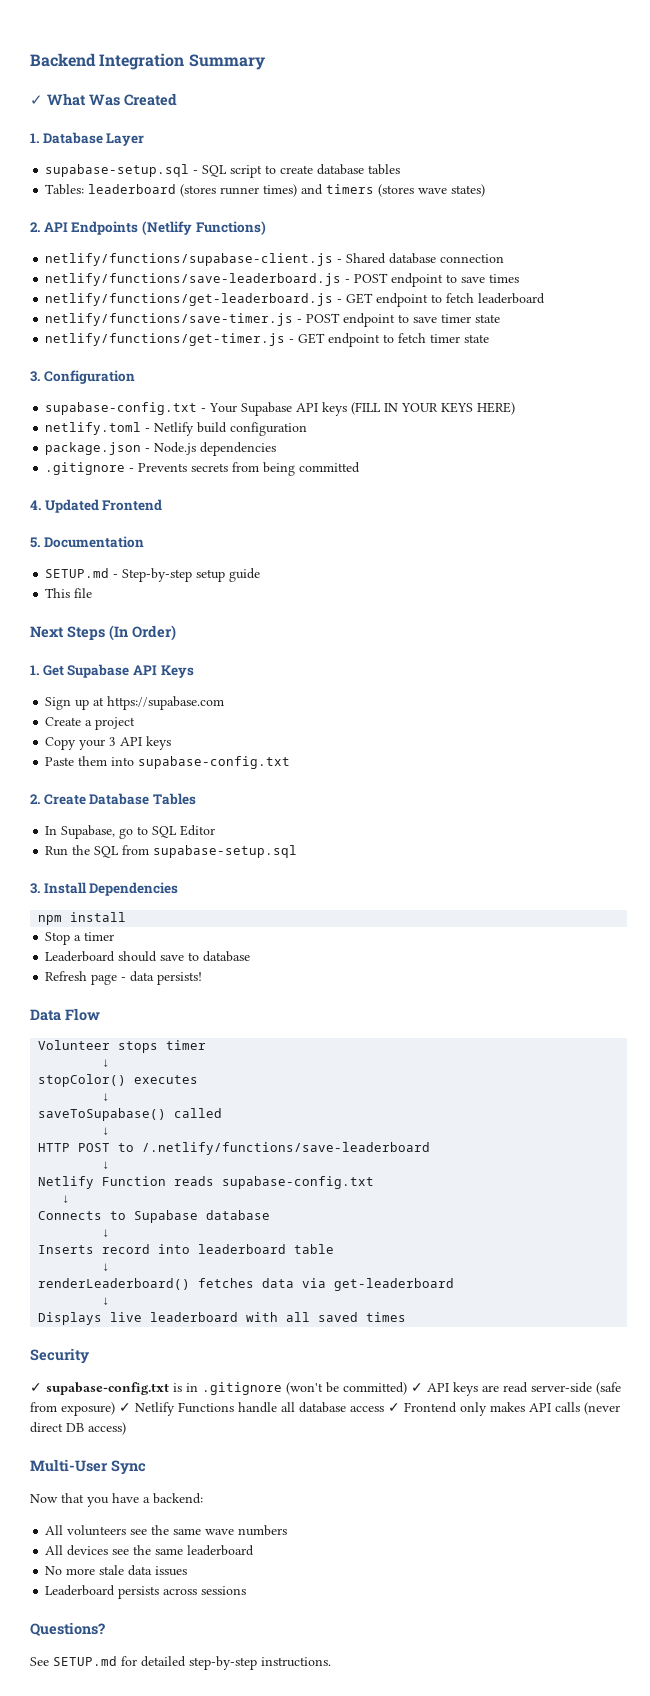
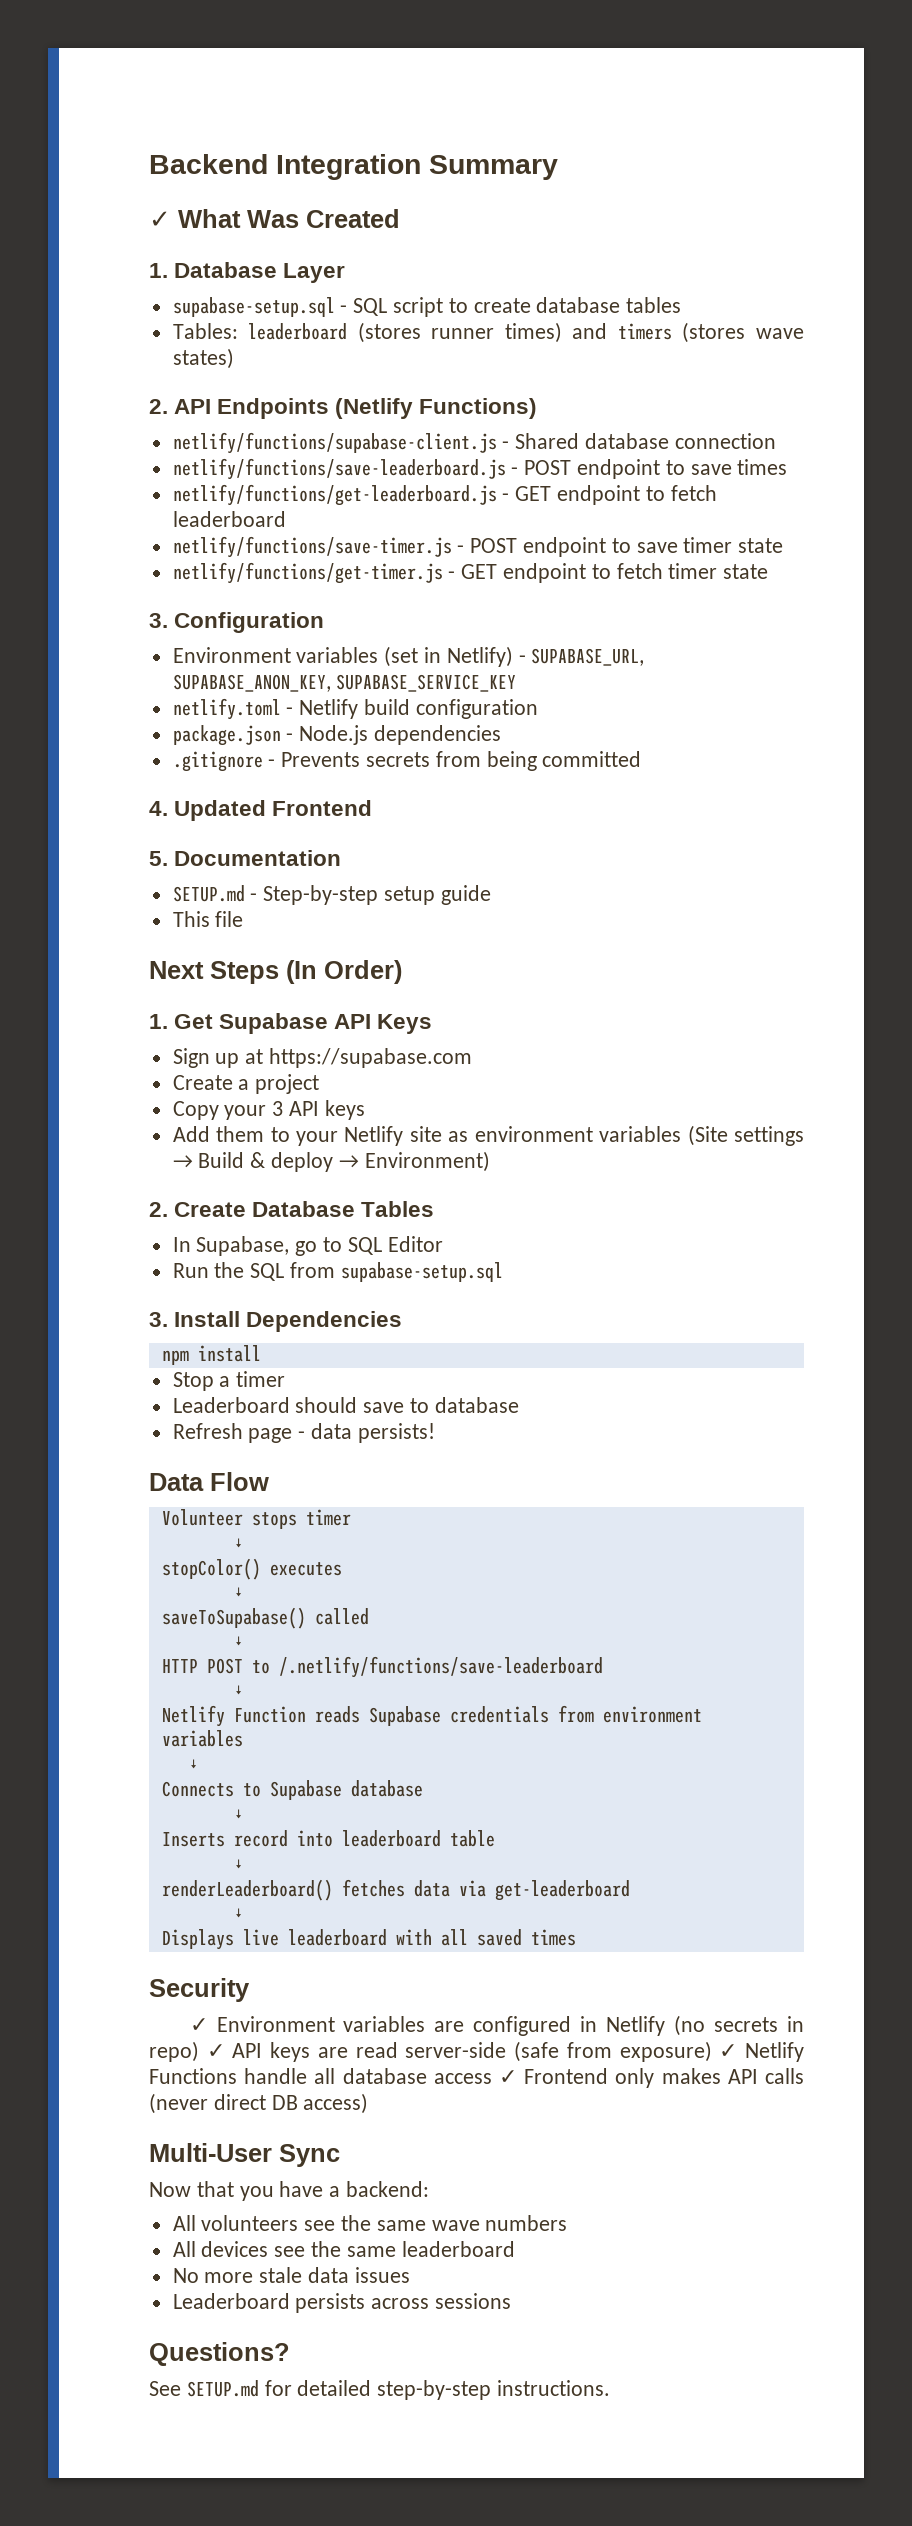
[45,402,516,416] supabase-config.txt - Your Supabase API keys (FILL IN YOUR KEYS HERE) -> [172,646,645,667] [172,674,517,692] Environment variables (set in Netlify) - SUPABASE_URL, SUPABASE_ANON_KEY, SUPABASE_SERVICE_KEY
[45,756,291,769] Paste them into supabase-config.txt -> [172,1125,804,1146] [172,1151,490,1172] Add them to your Netlify site as environment variables (Site settings → Build & deploy → Environment)
[222,1176,375,1189] supabase-config.txt -> [368,1705,702,1726] [161,1730,243,1747] Supabase credentials from environment variables
[46,1382,407,1395] supabase-config.txt is in .gitignore (won't be committed) -> [216,2015,805,2036] [149,2041,199,2062] Environment variables are configured in Netlify (no secrets in repo)

